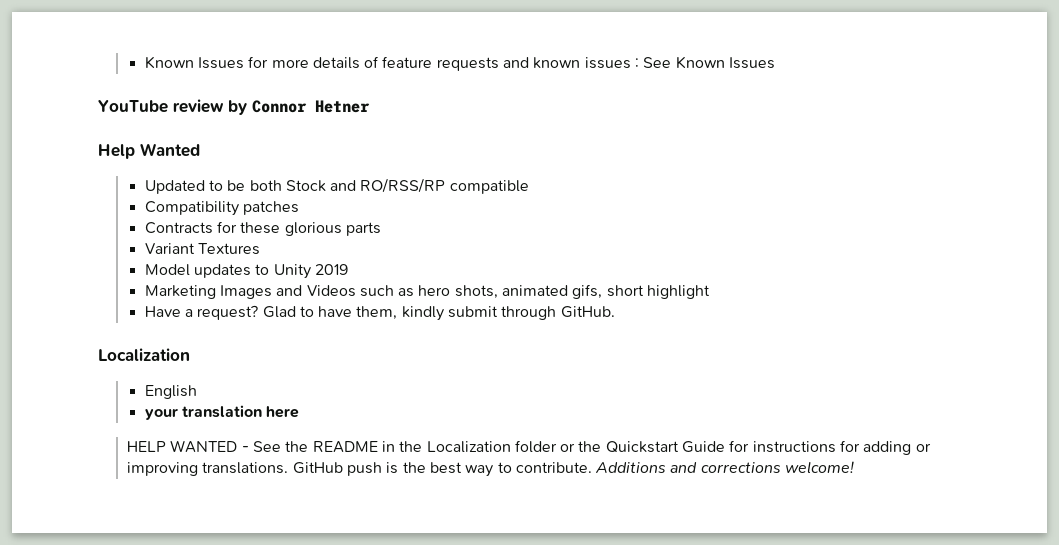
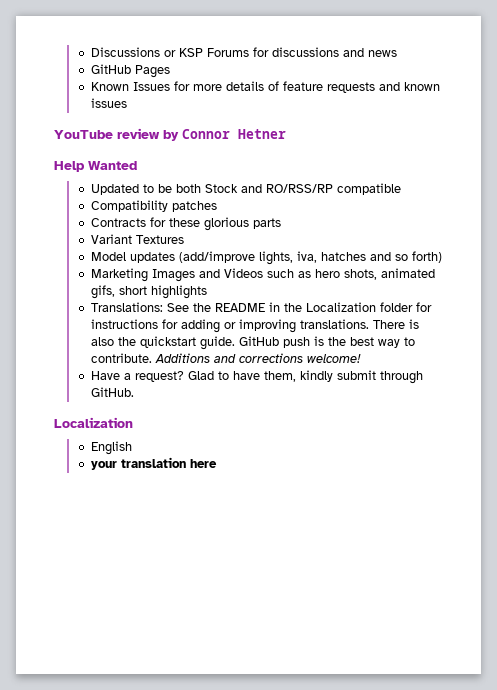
(144, 62) none -> [90,47,397,57] [90,64,170,78] Discussions or KSP Forums for discussions and news // GitHub Pages //
[635,56,776,69] : See Known Issues -> (127, 103) none
[255,264,348,279] to Unity 2019 -> [178,251,442,265] (add/improve lights, iva, hatches and so forth)
[647,285,711,299] highlight -> [150,285,207,299] [90,302,432,312] [90,319,419,333] [90,336,415,350] [90,353,361,363] highlights // Translations: See the README in the Localization folder for instructions for adding or improving translations. There is also the quickstart guide. GitHub push is the best way to contribute. Additions and corrections welcome!
[126,440,931,455] [126,461,855,477] // HELP WANTED - See the README in the Localization folder or the Quickstart Guide for instructions for adding or improving translations. GitHub push is the best way to contribute. Additions and corrections welcome! -> (217, 463) none

